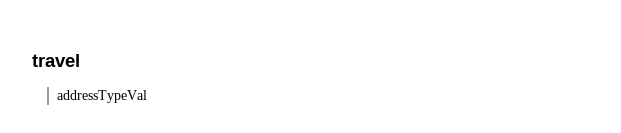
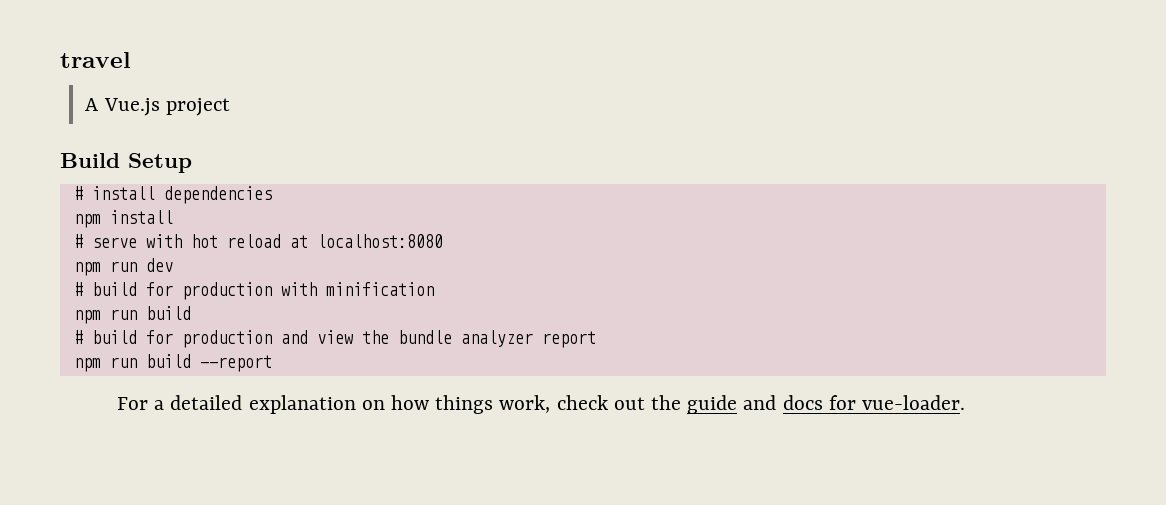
[57,90,148,103] addressTypeVal -> [85,98,230,116] [60,153,192,173] [73,186,272,204] [73,210,173,228] [73,234,443,248] [73,258,173,276] [73,282,434,300] [73,306,191,324] [73,330,596,348] [73,354,272,372] [116,395,966,414] A Vue.js project // Build Setup // # install dependencies // npm install // # serve with hot reload at localhost:8080 // npm run dev // # build for production with minification // npm run build // # build for production and view the bundle analyzer report // npm run build --report // For a detailed explanation on how things work, check out the guide and docs for vue-loader.

